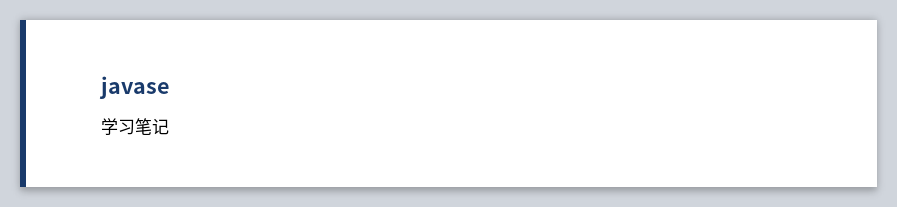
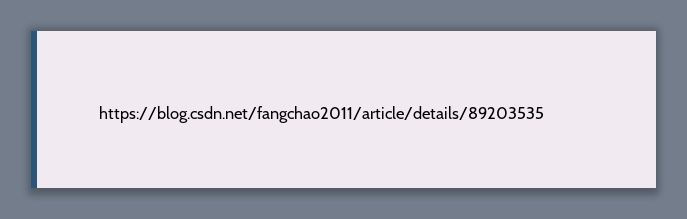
[99,76,169,99] [101,118,169,135] javase // 学习笔记 -> [99,106,544,123] https://blog.csdn.net/fangchao2011/article/details/89203535

